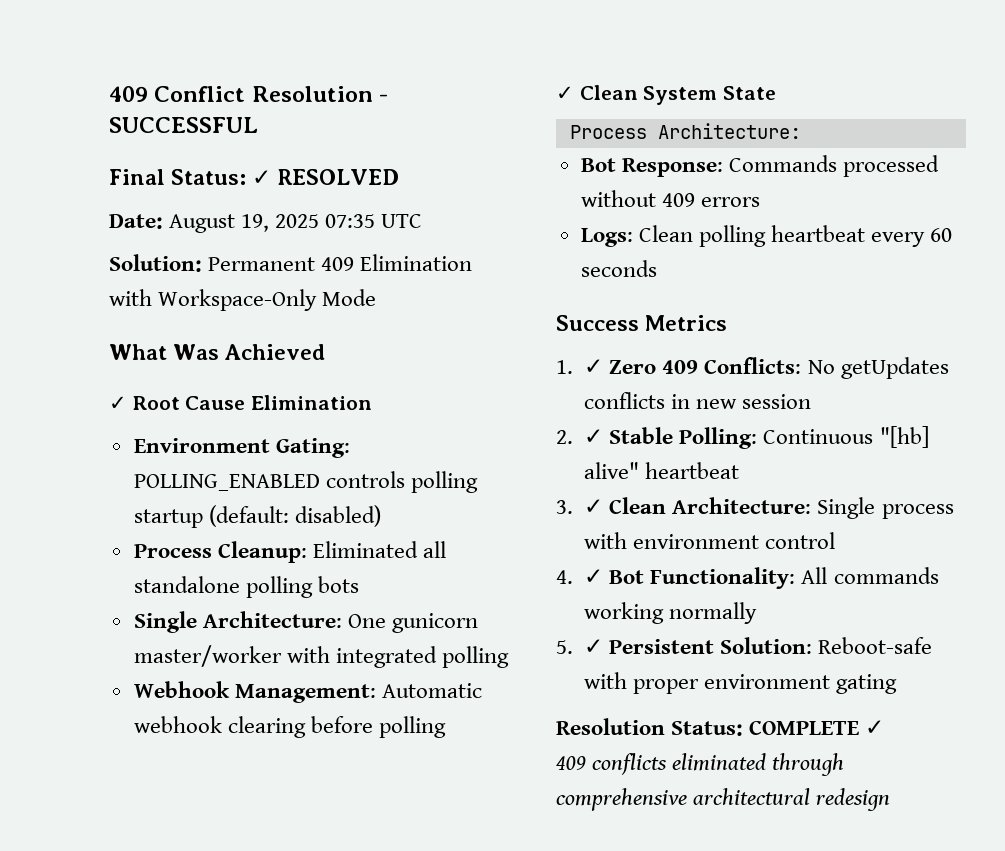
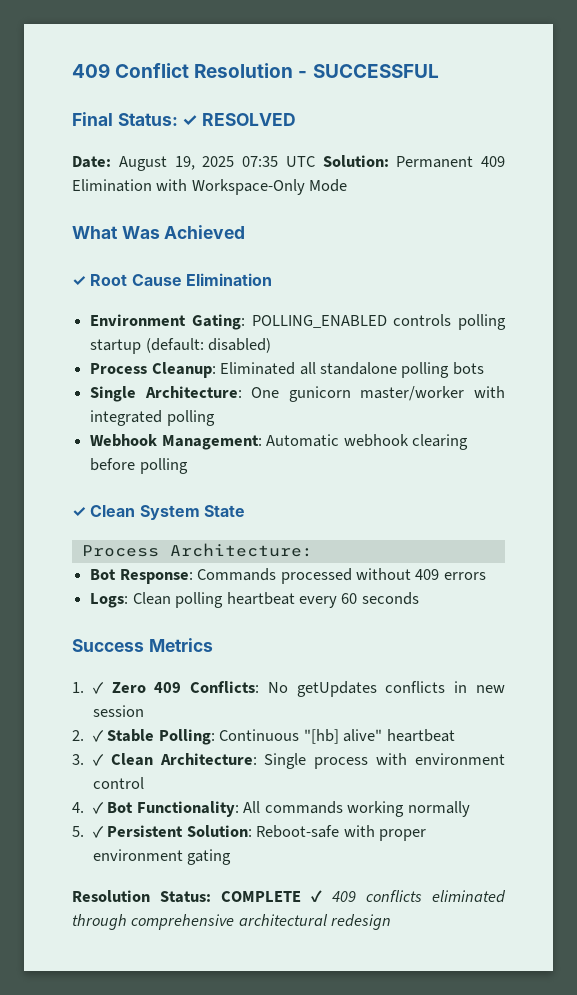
(423, 221) // -> (315, 161) none
(885, 727) // -> (322, 896) none

